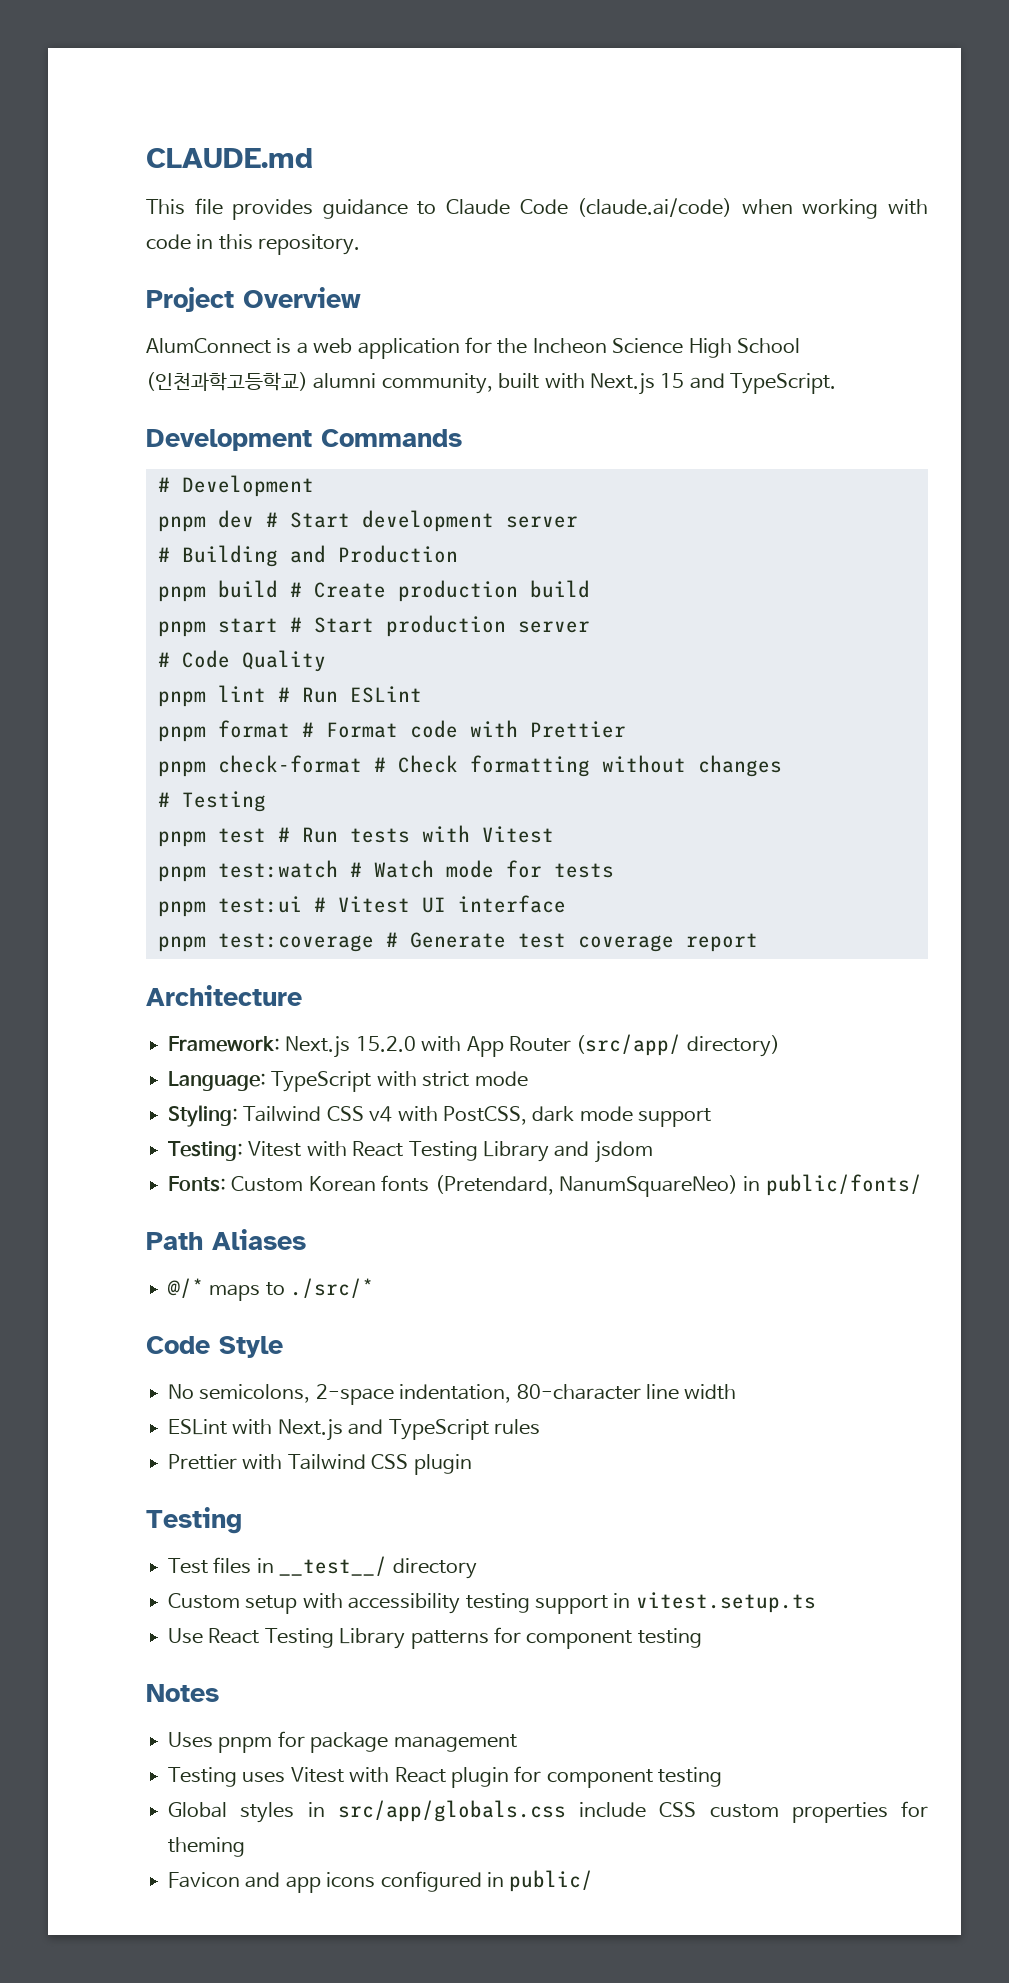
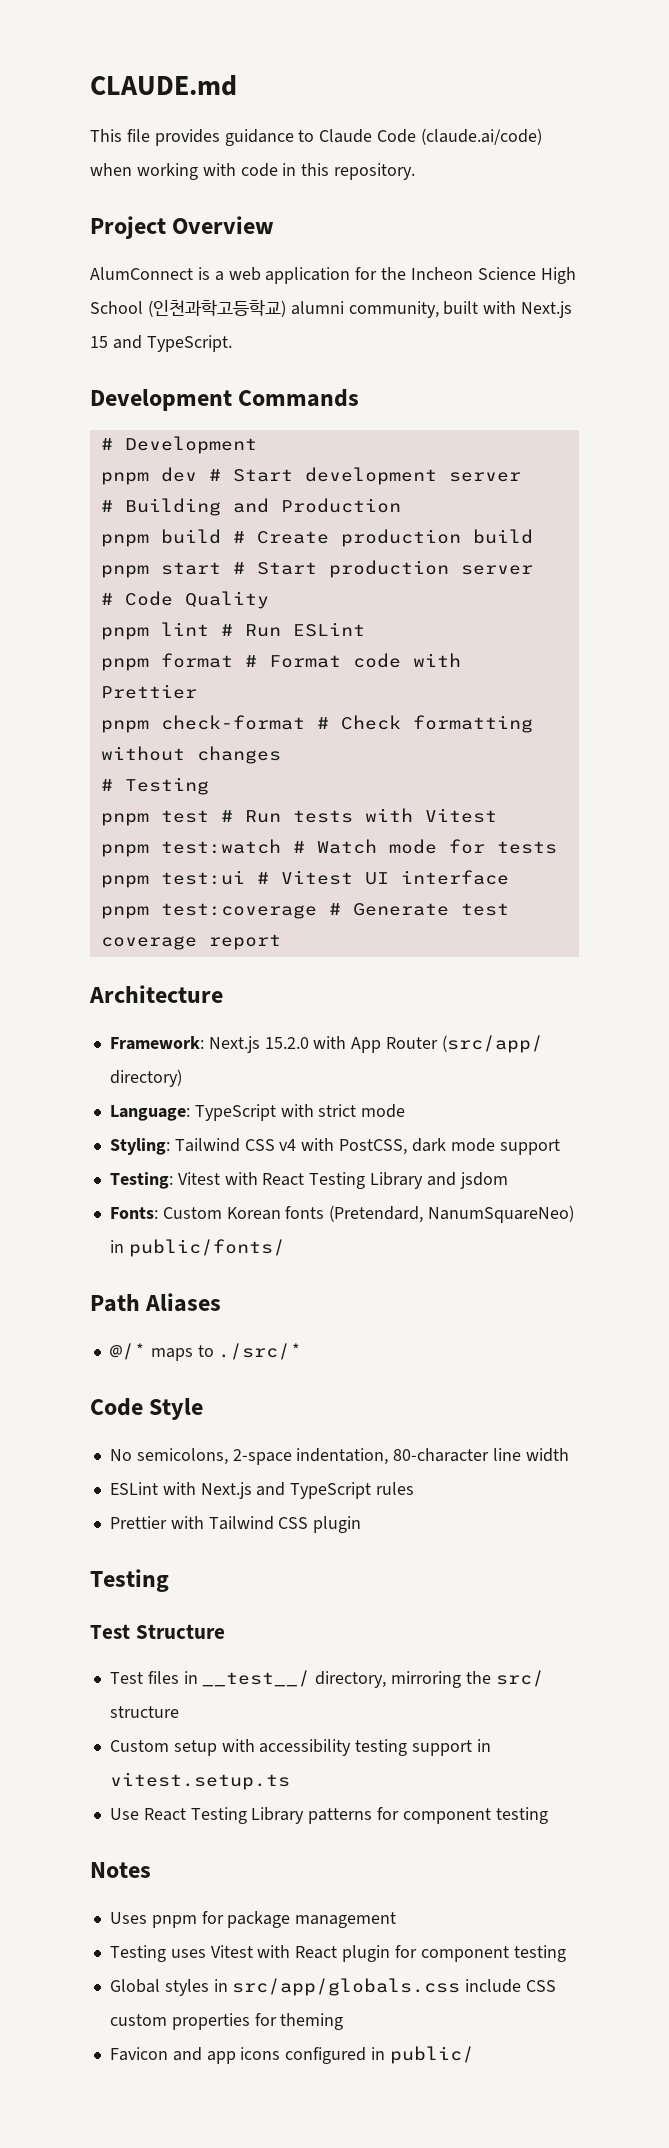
(242, 1520) none -> [90,1624,225,1639] // Test Structure
[392,1558,477,1579] directory -> [315,1670,544,1688] [109,1706,179,1718] directory, mirroring the src/ structure

